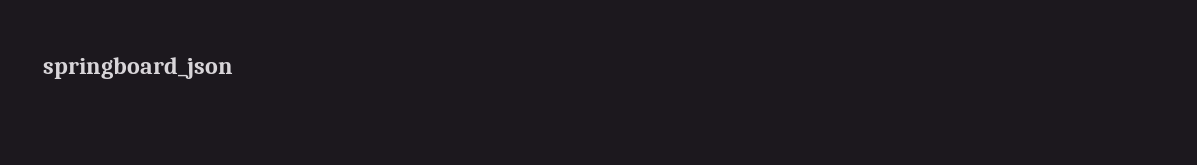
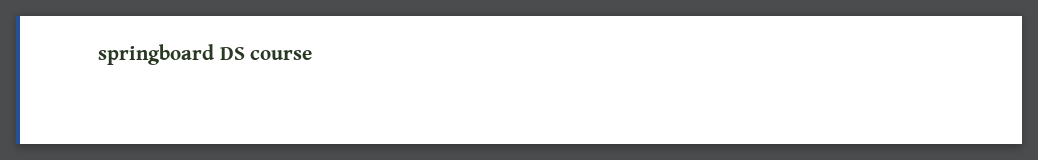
[43,57,233,79] springboard_json -> [98,44,313,65] springboard DS course

